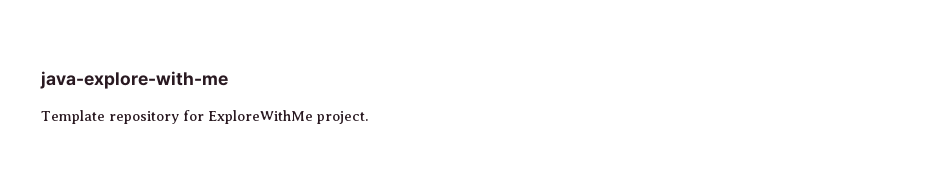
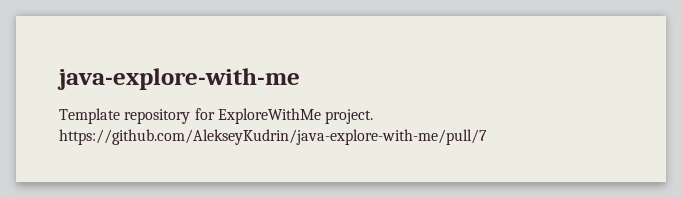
(368, 117) none -> [59,129,487,145] https://github.com/AlekseyKudrin/java-explore-with-me/pull/7

